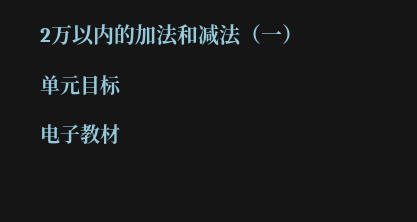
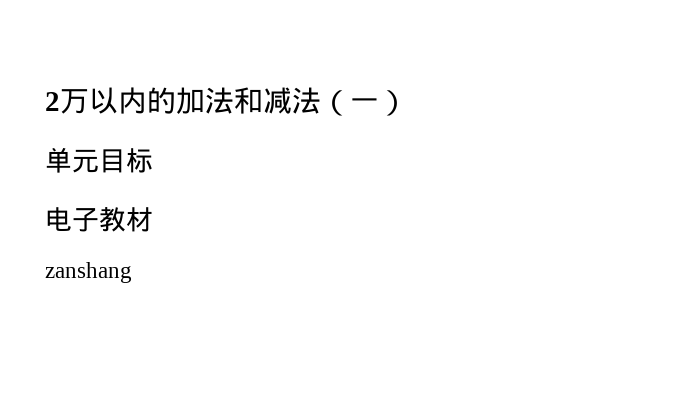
(120, 134) none -> [45,262,132,283] // zanshang

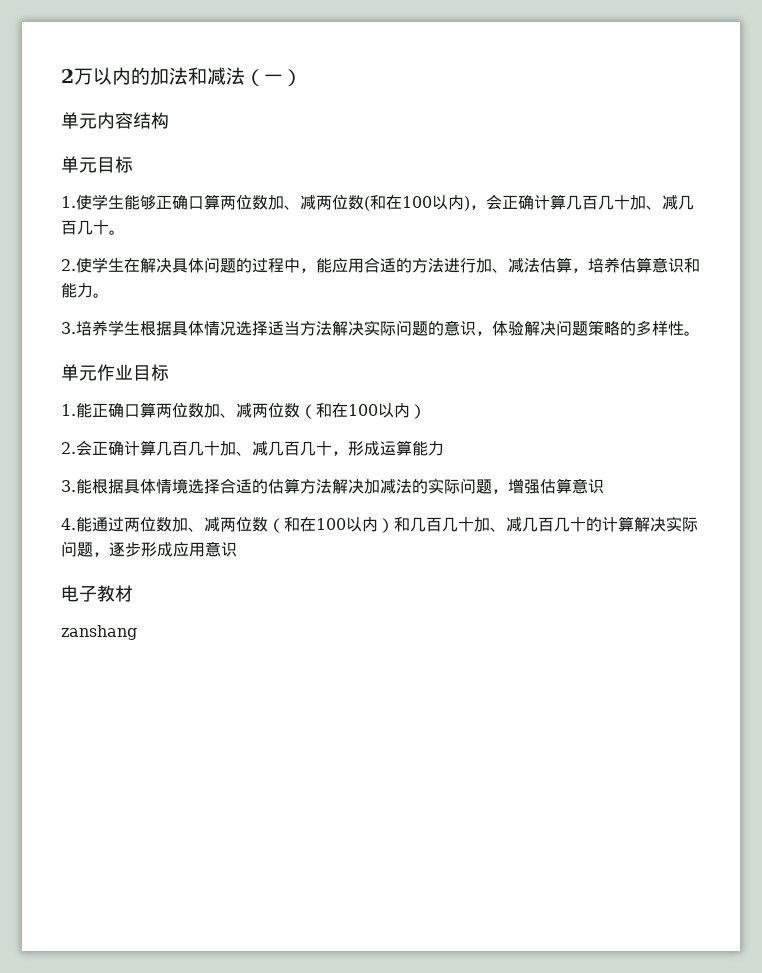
(408, 103) none -> [61,112,169,129] // 单元内容结构
(153, 160) none -> [61,194,694,211] [61,220,125,235] [61,257,700,273] [61,283,109,298] [61,320,700,336] [61,364,169,381] [61,402,426,419] [61,440,444,456] [61,478,604,494] [61,516,698,533] [61,541,237,557] // 1.使学生能够正确口算两位数加、减两位数(和在100以内)，会正确计算几百几十加、减几百几十。 // 2.使学生在解决具体问题的过程中，能应用合适的方法进行加、减法估算，培养估算意识和能力。 // 3.培养学生根据具体情况选择适当方法解决实际问题的意识，体验解决问题策略的多样性。 // 单元作业目标 // 1.能正确口算两位数加、减两位数（和在100以内） // 2.会正确计算几百几十加、减几百几十，形成运算能力 // 3.能根据具体情境选择合适的估算方法解决加减法的实际问题，增强估算意识 // 4.能通过两位数加、减两位数（和在100以内）和几百几十加、减几百几十的计算解决实际问题，逐步形成应用意识

